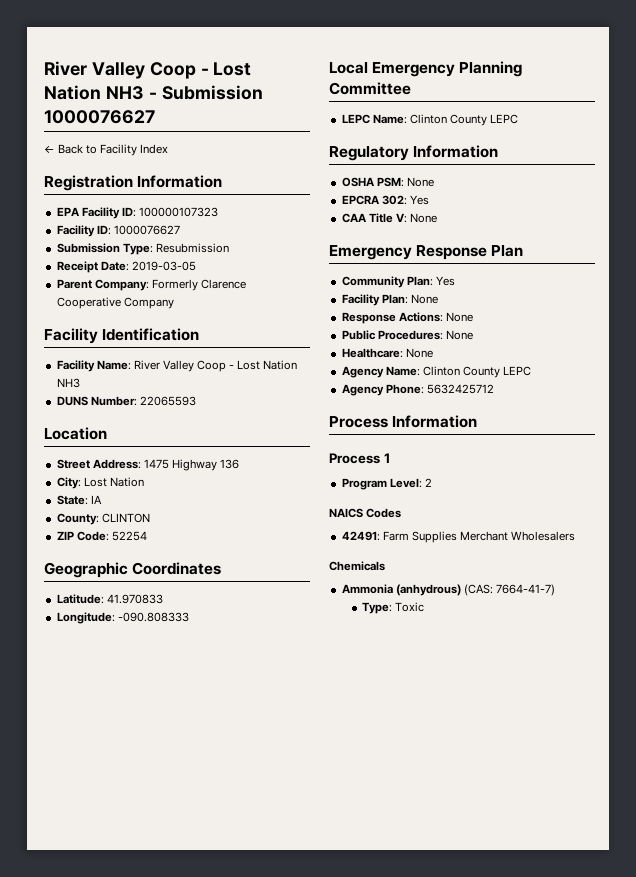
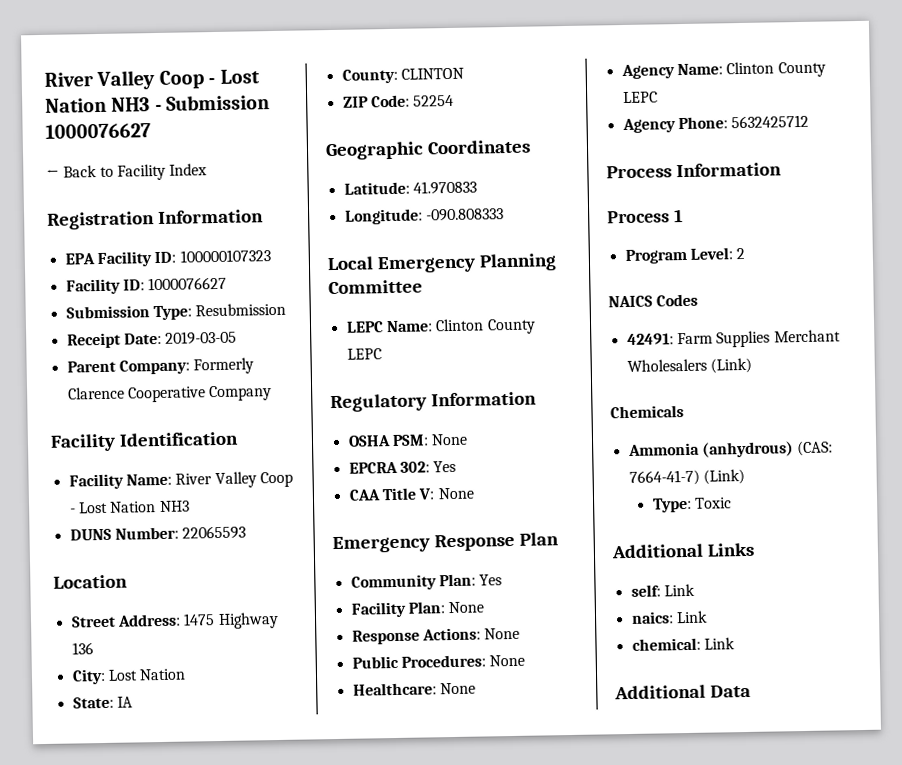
(576, 536) none -> [709,357,752,374] (Link)
(555, 590) none -> [702,468,745,485] (Link)
(425, 607) none -> [611,542,755,559] [630,583,695,597] [630,610,708,624] [631,637,735,651] [614,684,751,700] // Additional Links // self: Link // naics: Link // chemical: Link // Additional Data

